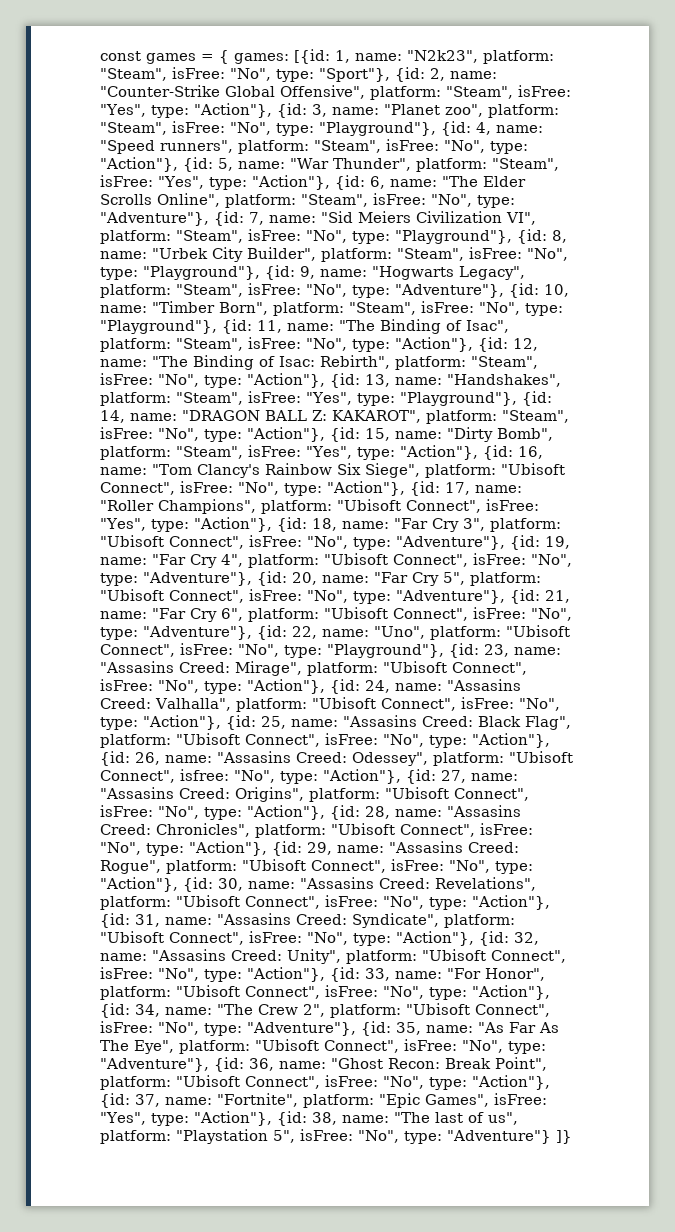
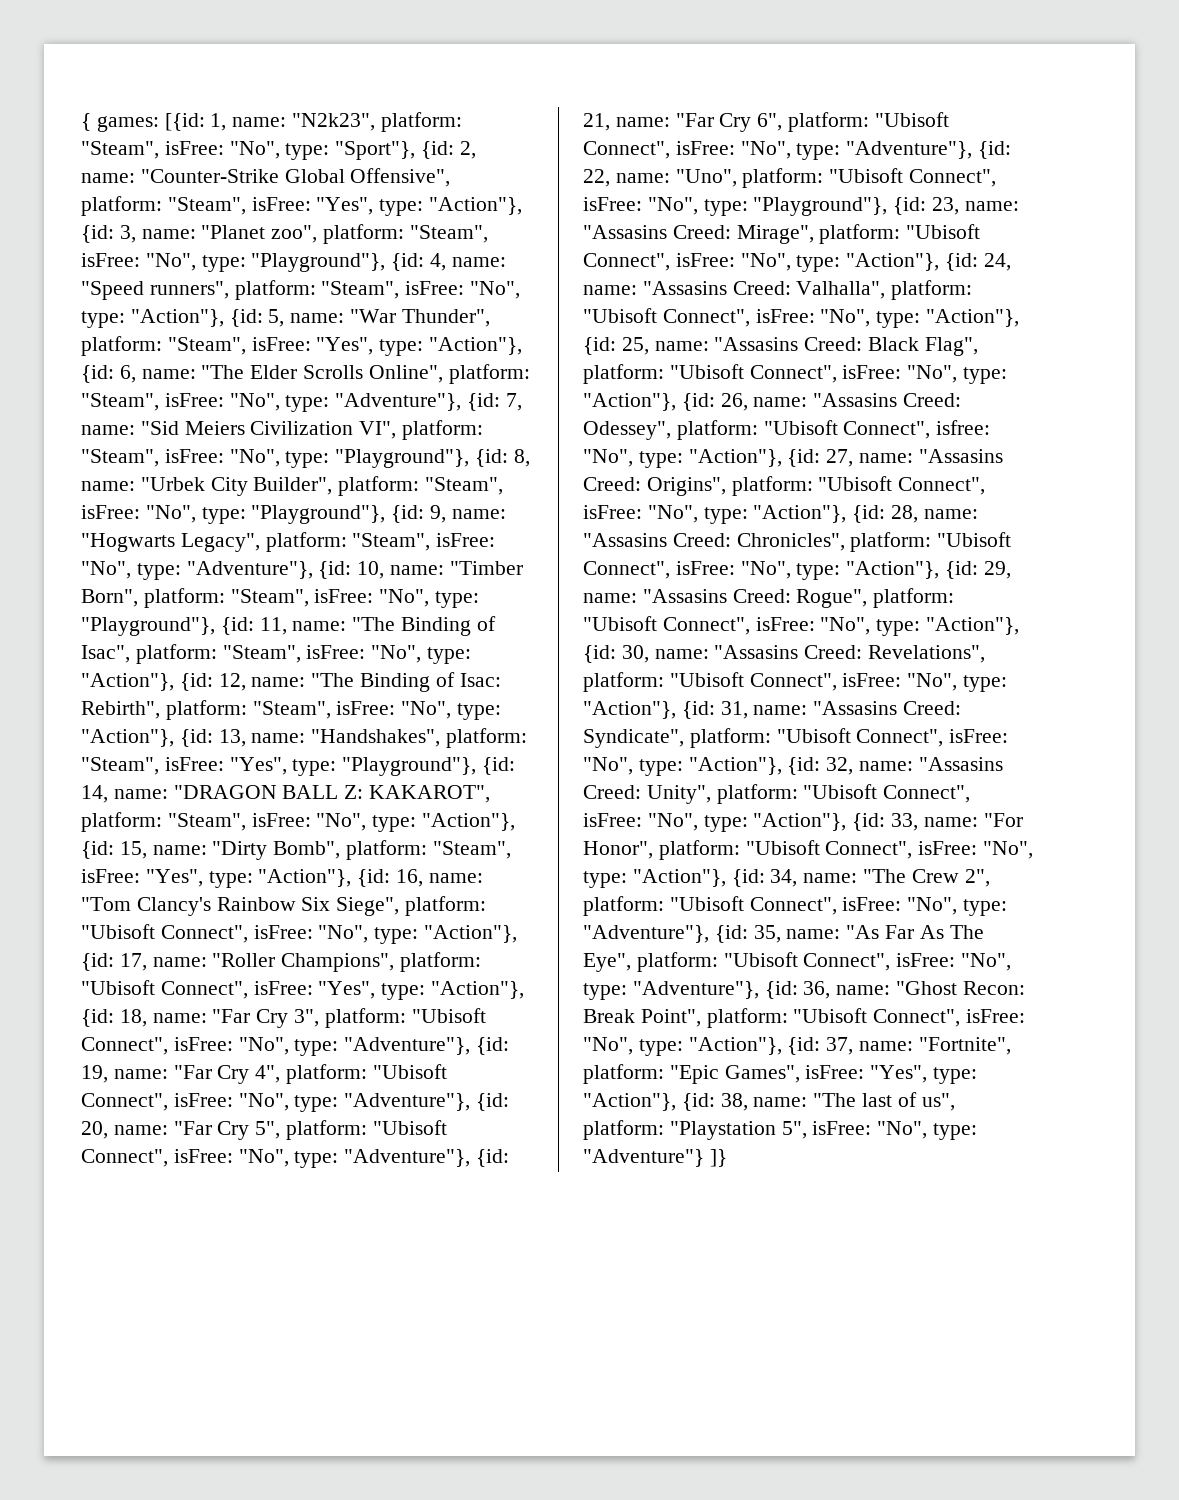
[100,51,214,64] const games = -> (81, 122) none

